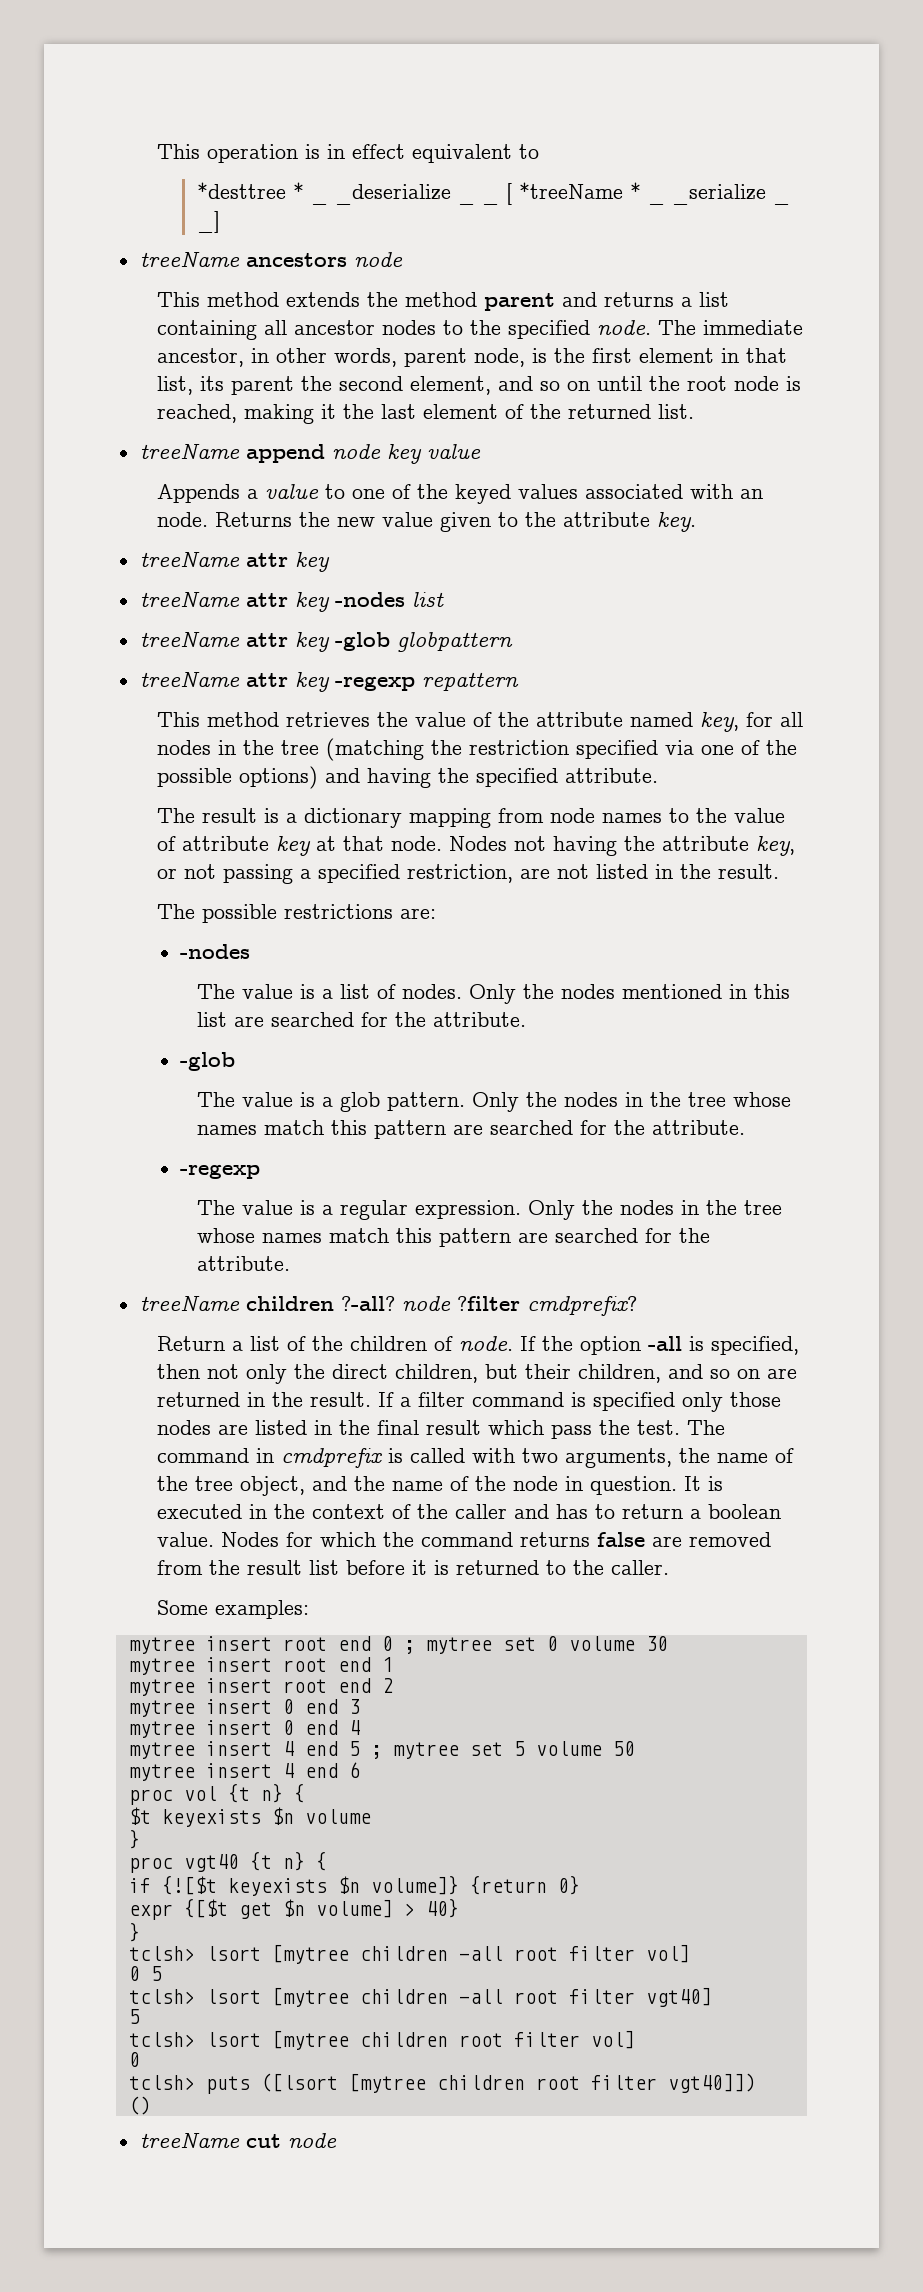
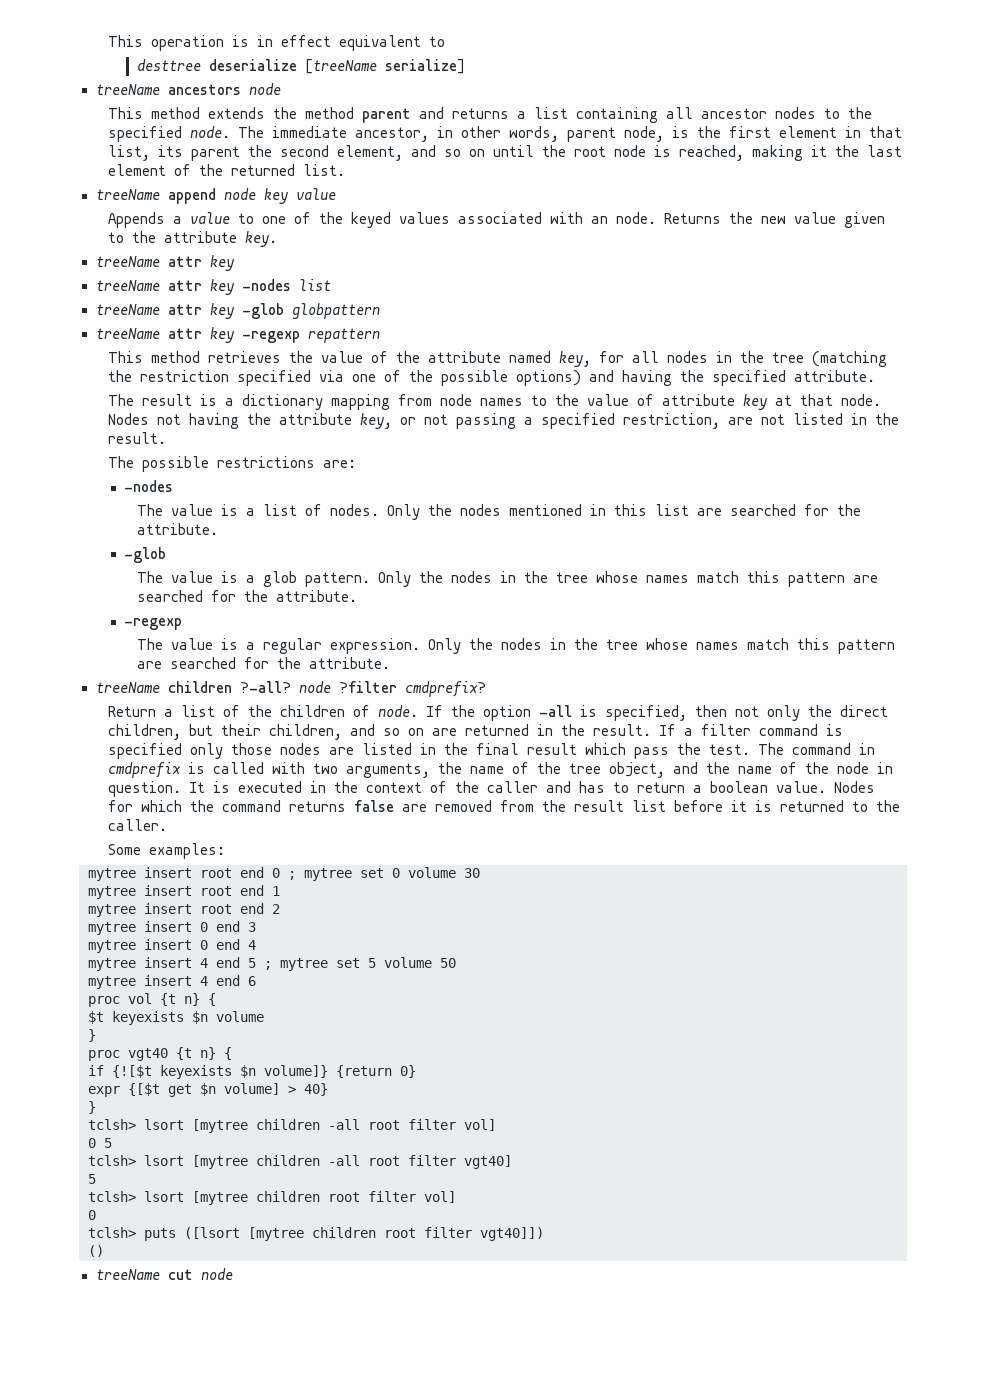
[196,182,304,199] [310,182,641,205] [647,184,790,205] [196,211,220,233] *desttree * _ _deserialize _ _ [ *treeName * _ _serialize _ _] -> [136,59,465,74] desttree deserialize [treeName serialize]

